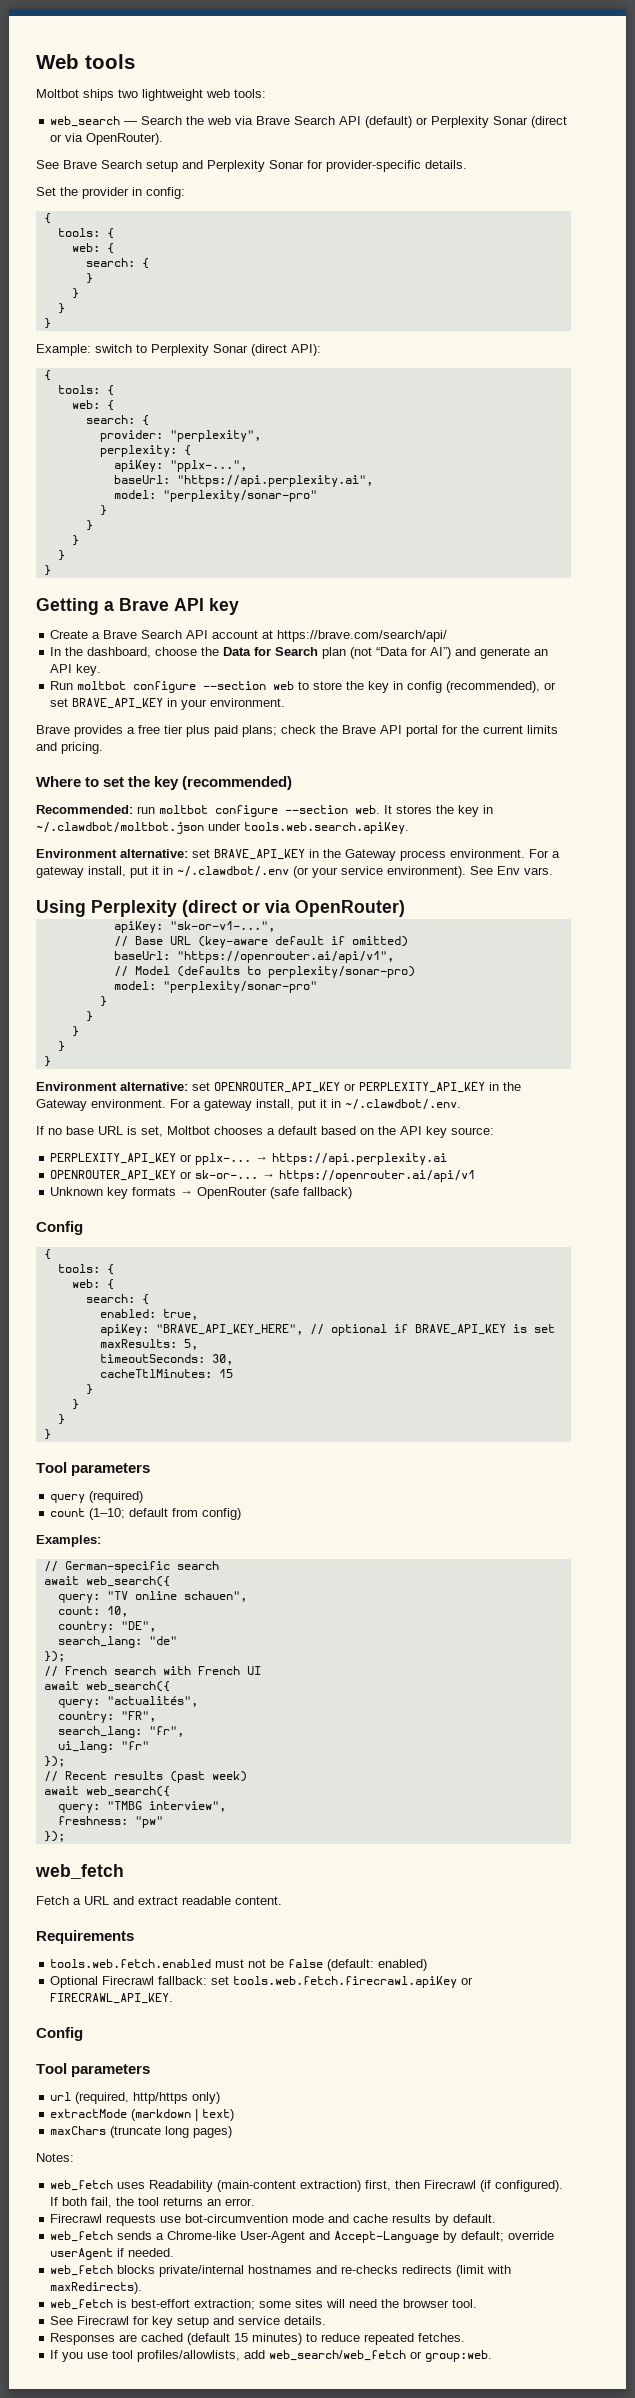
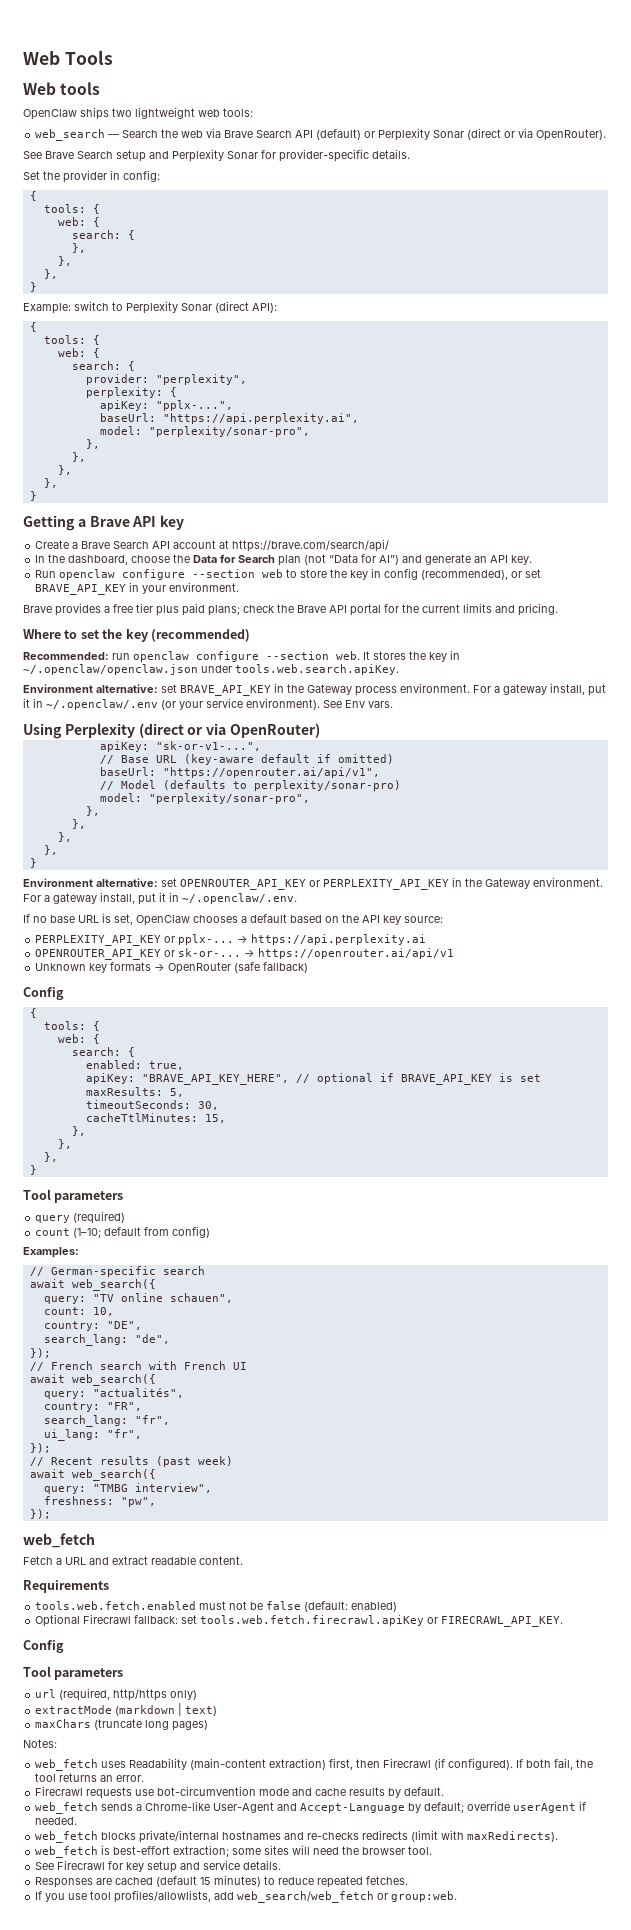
[36,54,79,69] Web -> [23,50,113,65] [23,82,56,95] Web Tools // Web
[36,89,79,98] Moltbot -> [23,109,77,120] OpenClaw
[85,273,93,284] [71,288,79,299] [57,303,65,314] } // } // } -> [71,243,86,253] [57,256,72,266] [43,269,58,279] }, // }, // },
[162,490,317,502] [99,505,107,516] [85,520,93,531] [71,535,79,546] [57,550,65,561] "perplexity/sonar-pro" // } // } // } // } -> [148,426,310,437] [85,439,100,449] [71,452,86,462] [57,465,72,475] [43,478,58,488] "perplexity/sonar-pro", // }, // }, // }, // },
[77,681,127,690] moltbot -> [59,569,116,580] openclaw
[159,805,208,814] moltbot -> [133,651,189,662] openclaw
[36,822,204,834] ~/.clawdbot/moltbot.json -> [23,664,198,675] ~/.openclaw/openclaw.json
[177,866,289,877] ~/.clawdbot/.env -> [46,699,158,710] ~/.openclaw/.env
[162,981,317,993] [99,996,107,1007] [85,1011,93,1022] [71,1026,79,1037] [57,1041,65,1052] "perplexity/sonar-pro" // } // } // } // } -> [148,793,310,804] [85,806,100,816] [71,819,86,829] [57,832,72,842] [43,845,58,855] "perplexity/sonar-pro", // }, // }, // }, // },
[345,1099,461,1110] ~/.clawdbot/.env. -> [182,893,297,904] ~/.openclaw/.env.
[167,1126,210,1135] Moltbot -> [136,915,190,926] OpenClaw
[218,1369,233,1378] [85,1384,93,1395] [71,1399,79,1410] [57,1414,65,1425] 15 // } // } // } -> [204,1114,226,1123] [71,1126,86,1136] [57,1139,72,1149] [43,1152,58,1162] 15, // }, // }, // },
[148,1636,177,1645] "de" -> [134,1334,170,1344] "de",
[120,1741,149,1750] "fr" -> [106,1429,142,1439] "fr",
[134,1816,163,1828] "pw" -> [120,1497,156,1507] "pw",

